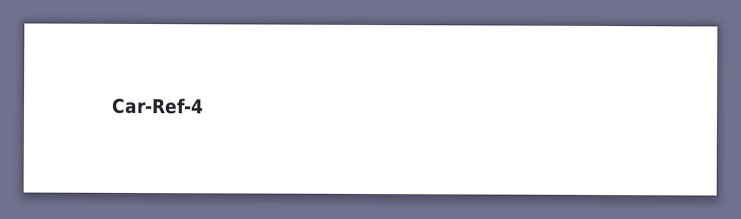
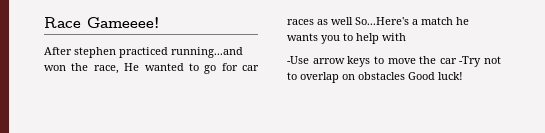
[111,97,204,115] Car-Ref-4 -> [44,17,159,28] [44,47,243,58] [44,63,259,74] [287,17,469,25] [287,33,406,44] [287,56,501,67] [287,72,463,83] Race Gameeee! // After stephen practiced running...and won the race, He wanted to go for car races as well So...Here's a match he wants you to help with // -Use arrow keys to move the car -Try not to overlap on obstacles Good luck!

